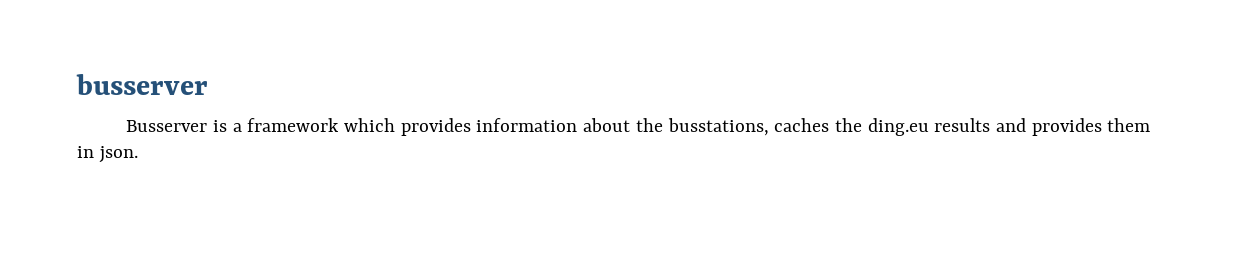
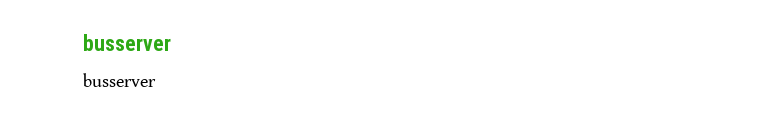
[126,118,1151,136] [77,146,138,163] Busserver is a framework which provides information about the busstations, caches the ding.eu results and provides them in json. -> [83,73,156,87] busserver

